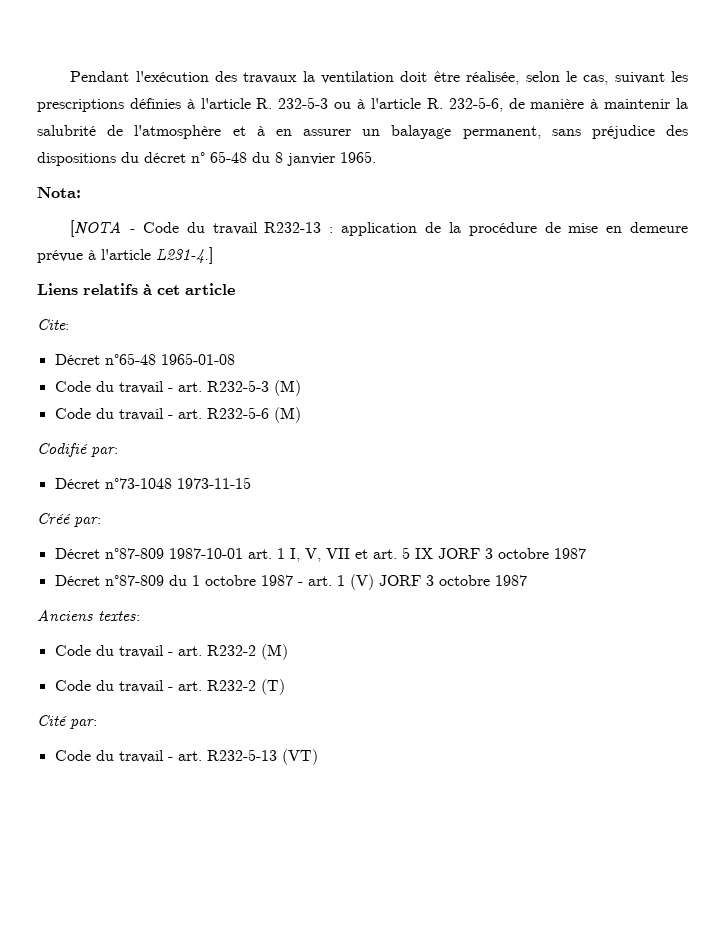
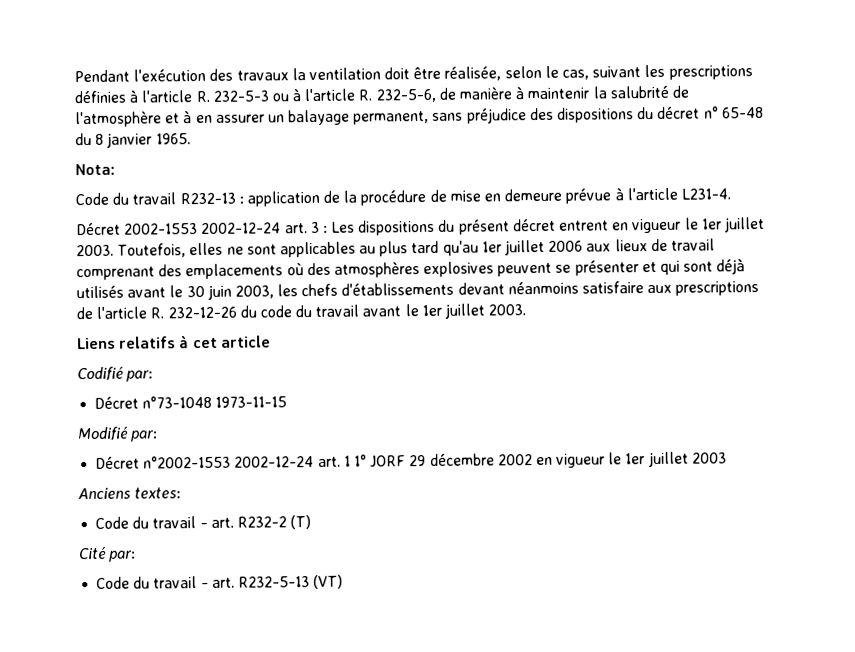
[70,220,136,237] [NOTA - -> (115, 169) none
[156,247,213,264] L231-4.] -> [680,188,731,200] [76,217,765,236] [76,238,715,258] [76,258,746,281] [76,281,760,300] [76,303,527,320] L231-4. // Décret 2002-1553 2002-12-24 art. 3 : Les dispositions du présent décret entrent en vigueur le 1er juillet 2003. Toutefois, elles ne sont applicables au plus tard qu'au 1er juillet 2006 aux lieux de travail comprenant des emplacements où des atmosphères explosives peuvent se présenter et qui sont déjà utilisés avant le 30 juin 2003, les chefs d'établissements devant néanmoins satisfaire aux prescriptions de l'article R. 232-12-26 du code du travail avant le 1er juillet 2003.
[37,319,69,330] [54,353,235,365] [54,380,301,396] [54,407,301,423] // Cite: // Décret n°65-48 1965-01-08 // Code du travail - art. R232-5-3 (M) // Code du travail - art. R232-5-6 (M) -> (271, 341) none
[37,513,101,527] [54,547,586,562] [54,574,527,590] [37,609,140,621] [54,644,288,660] Créé par: // Décret n°87-809 1987-10-01 art. 1 I, V, VII et art. 5 IX JORF 3 octobre 1987 // Décret n°87-809 du 1 octobre 1987 - art. 1 (V) JORF 3 octobre 1987 // Anciens textes: // Code du travail - art. R232-2 (M) -> [77,426,159,442] [95,451,727,469] [78,487,182,500] Modifié par: // Décret n°2002-1553 2002-12-24 art. 1 1° JORF 29 décembre 2002 en vigueur le 1er juillet 2003 // Anciens textes:

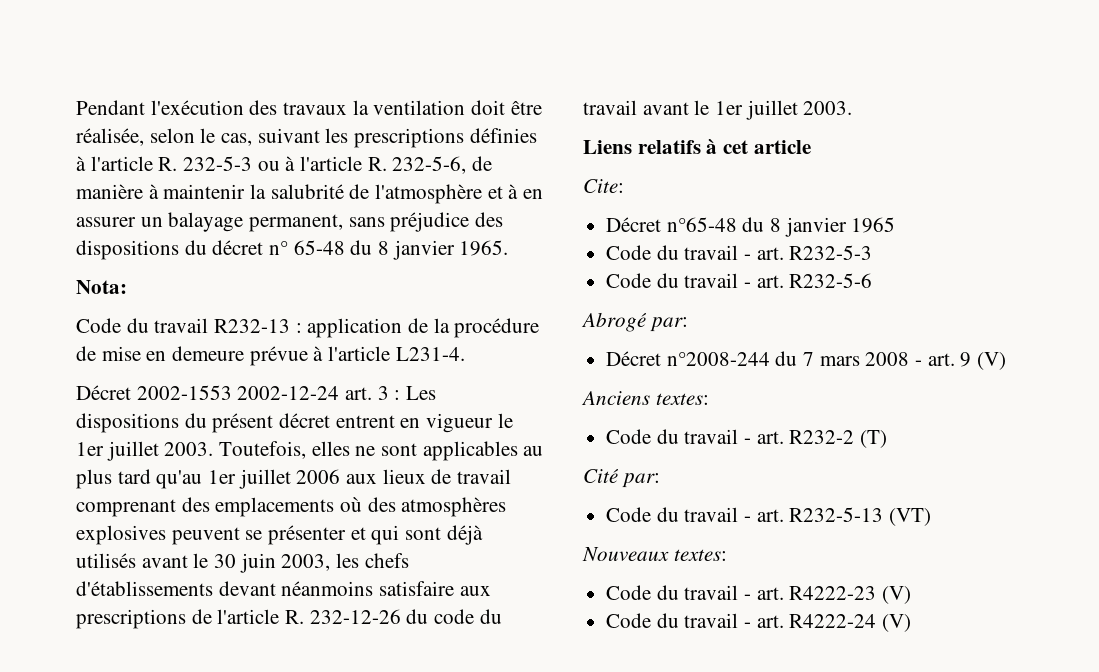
[77,366,154,382] [94,395,288,409] [77,426,159,442] [95,451,727,469] Codifié par: // Décret n°73-1048 1973-11-15 // Modifié par: // Décret n°2002-1553 2002-12-24 art. 1 1° JORF 29 décembre 2002 en vigueur le 1er juillet 2003 -> [583,179,624,193] [606,217,896,237] [606,245,873,260] [606,273,873,288] [581,312,688,332] [606,351,1007,370] Cite: // Décret n°65-48 du 8 janvier 1965 // Code du travail - art. R232-5-3 // Code du travail - art. R232-5-6 // Abrogé par: // Décret n°2008-244 du 7 mars 2008 - art. 9 (V)
(344, 582) none -> [582,547,727,561] [606,585,912,604] [606,613,912,632] // Nouveaux textes: // Code du travail - art. R4222-23 (V) // Code du travail - art. R4222-24 (V)

